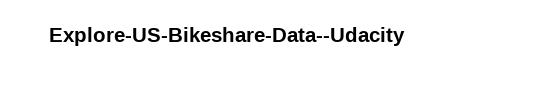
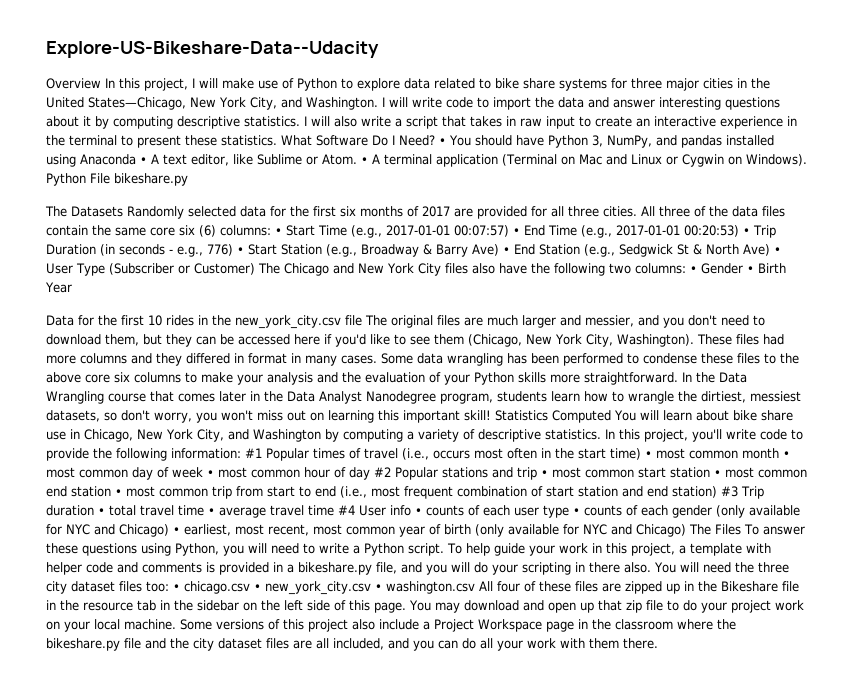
(405, 36) none -> [46,78,770,91] [46,97,780,110] [46,116,797,129] [46,135,774,148] [46,154,807,167] [46,173,188,186] [45,206,785,219] [46,225,776,238] [46,244,781,257] [46,263,786,276] [45,282,72,293] [46,315,765,329] [46,334,784,347] [46,353,799,366] [46,372,747,385] [46,391,801,404] [46,410,793,423] [46,429,803,442] [46,448,790,461] [46,467,807,480] [46,486,764,499] [46,505,800,518] [46,524,805,537] [46,543,771,556] [46,562,789,575] [46,581,799,595] [46,600,804,613] [46,619,736,632] [46,638,658,651] // Overview In this project, I will make use of Python to explore data related to bike share systems for three major cities in the United States—Chicago, New York City, and Washington. I will write code to import the data and answer interesting questions about it by computing descriptive statistics. I will also write a script that takes in raw input to create an interactive experience in the terminal to present these statistics. What Software Do I Need? • You should have Python 3, NumPy, and pandas installed using Anaconda • A text editor, like Sublime or Atom. • A terminal application (Terminal on Mac and Linux or Cygwin on Windows). Python File bikeshare.py // The Datasets Randomly selected data for the first six months of 2017 are provided for all three cities. All three of the data files contain the same core six (6) columns: • Start Time (e.g., 2017-01-01 00:07:57) • End Time (e.g., 2017-01-01 00:20:53) • Trip Duration (in seconds - e.g., 776) • Start Station (e.g., Broadway & Barry Ave) • End Station (e.g., Sedgwick St & North Ave) • User Type (Subscriber or Customer) The Chicago and New York City files also have the following two columns: • Gender • Birth Year // Data for the first 10 rides in the new_york_city.csv file The original files are much larger and messier, and you don't need to download them, but they can be accessed here if you'd like to see them (Chicago, New York City, Washington). These files had more columns and they differed in format in many cases. Some data wrangling has been performed to condense these files to the above core six columns to make your analysis and the evaluation of your Python skills more straightforward. In the Data Wrangling course that comes later in the Data Analyst Nanodegree program, students learn how to wrangle the dirtiest, messiest datasets, so don't worry, you won't miss out on learning this important skill! Statistics Computed You will learn about bike share use in Chicago, New York City, and Washington by computing a variety of descriptive statistics. In this project, you'll write code to provide the following information: #1 Popular times of travel (i.e., occurs most often in the start time) • most common month • most common day of week • most common hour of day #2 Popular stations and trip • most common start station • most common end station • most common trip from start to end (i.e., most frequent combination of start station and end station) #3 Trip duration • total travel time • average travel time #4 User info • counts of each user type • counts of each gender (only available for NYC and Chicago) • earliest, most recent, most common year of birth (only available for NYC and Chicago) The Files To answer these questions using Python, you will need to write a Python script. To help guide your work in this project, a template with helper code and comments is provided in a bikeshare.py file, and you will do your scripting in there also. You will need the three city dataset files too: • chicago.csv • new_york_city.csv • washington.csv All four of these files are zipped up in the Bikeshare file in the resource tab in the sidebar on the left side of this page. You may download and open up that zip file to do your project work on your local machine. Some versions of this project also include a Project Workspace page in the classroom where the bikeshare.py file and the city dataset files are all included, and you can do all your work with them there.

